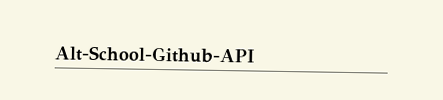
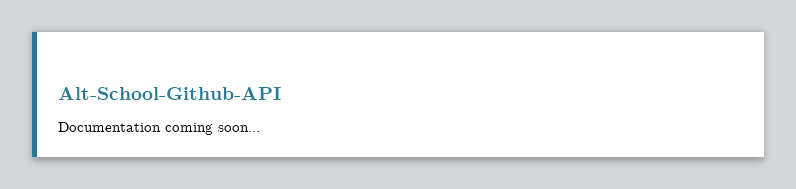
(256, 54) none -> [58,122,260,135] // Documentation coming soon...

